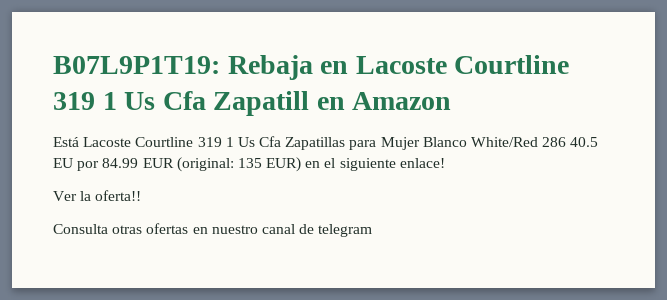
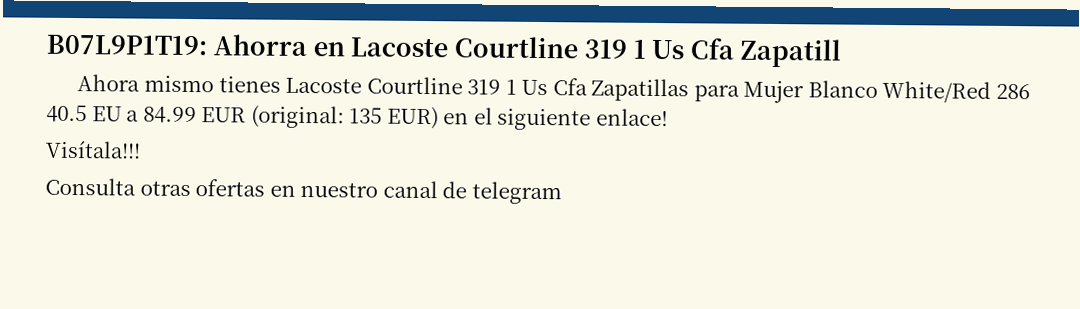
[227,55,313,80] Rebaja -> [212,34,308,57] Ahorra
[316,92,452,110] [53,137,79,147] en Amazon // Está -> [77,74,281,93] // Ahora mismo tienes
[77,161,100,171] por -> [126,110,140,122] a
[53,190,142,201] Ver la oferta!! -> [45,140,141,159] Visítala!!!

